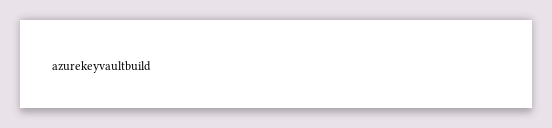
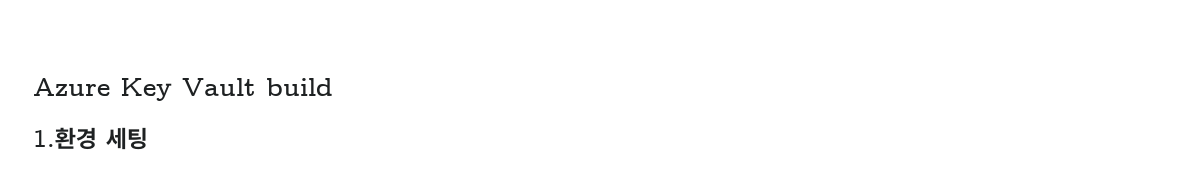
[52,61,151,73] azurekeyvaultbuild -> [33,78,333,101] [33,127,148,150] Azure Key Vault build // 1.환경 세팅

